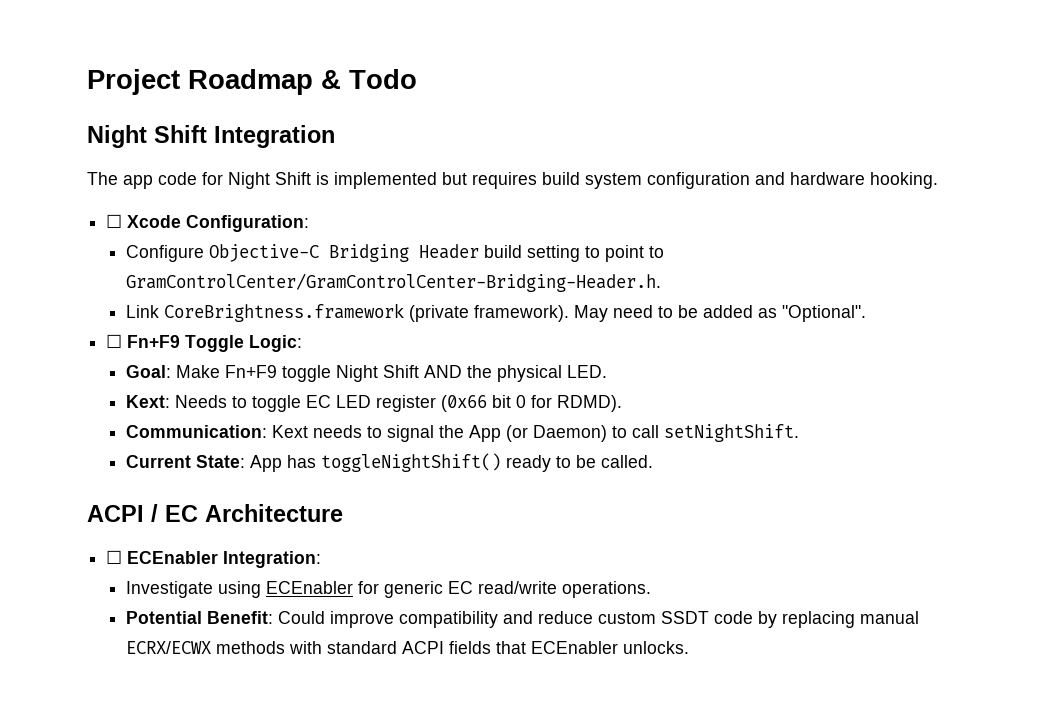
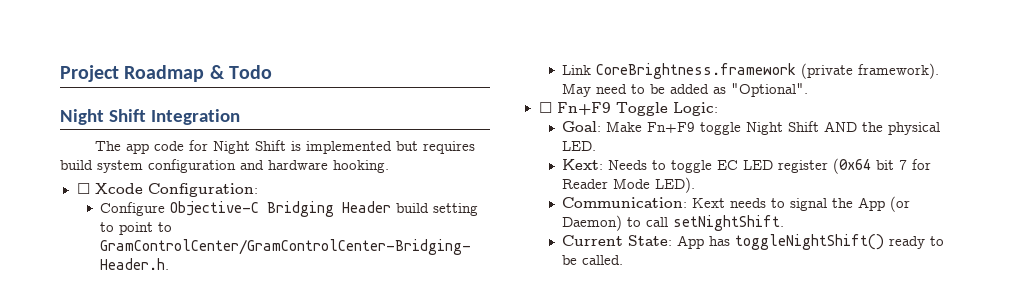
[440,395,622,412] (0x66 bit 0 for RDMD). -> [833,158,932,174] [562,177,696,193] (0x64 bit 7 for Reader Mode LED).
[87,504,343,522] [106,550,322,568] [125,581,651,598] [125,611,919,628] [125,641,689,654] // ACPI / EC Architecture // ☐ ECEnabler Integration: // Investigate using ECEnabler for generic EC read/write operations. // Potential Benefit: Could improve compatibility and reduce custom SSDT code by replacing manual ECRX/ECWX methods with standard ACPI fields that ECEnabler unlocks. -> (624, 260) none

